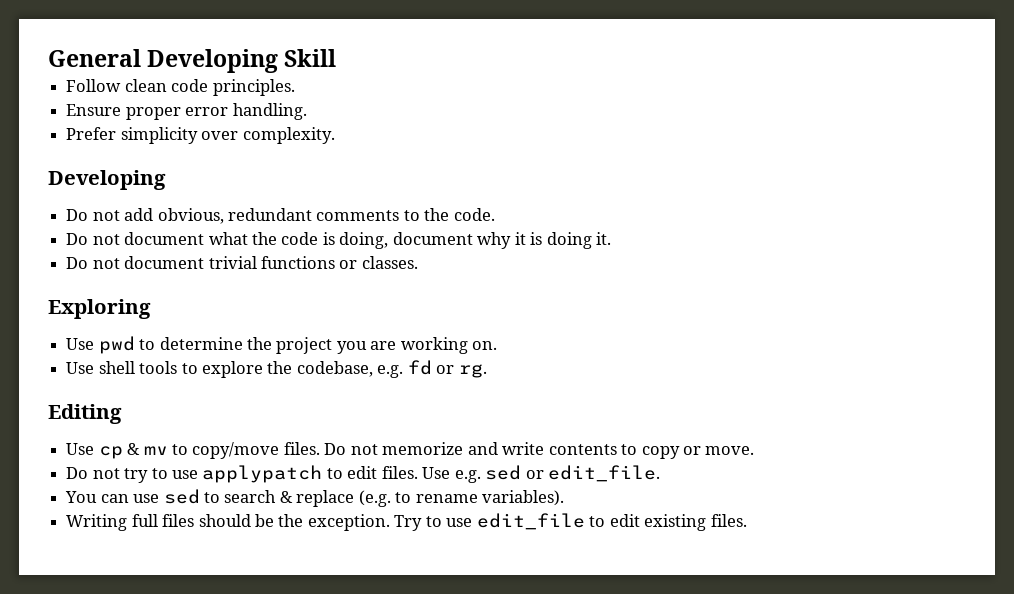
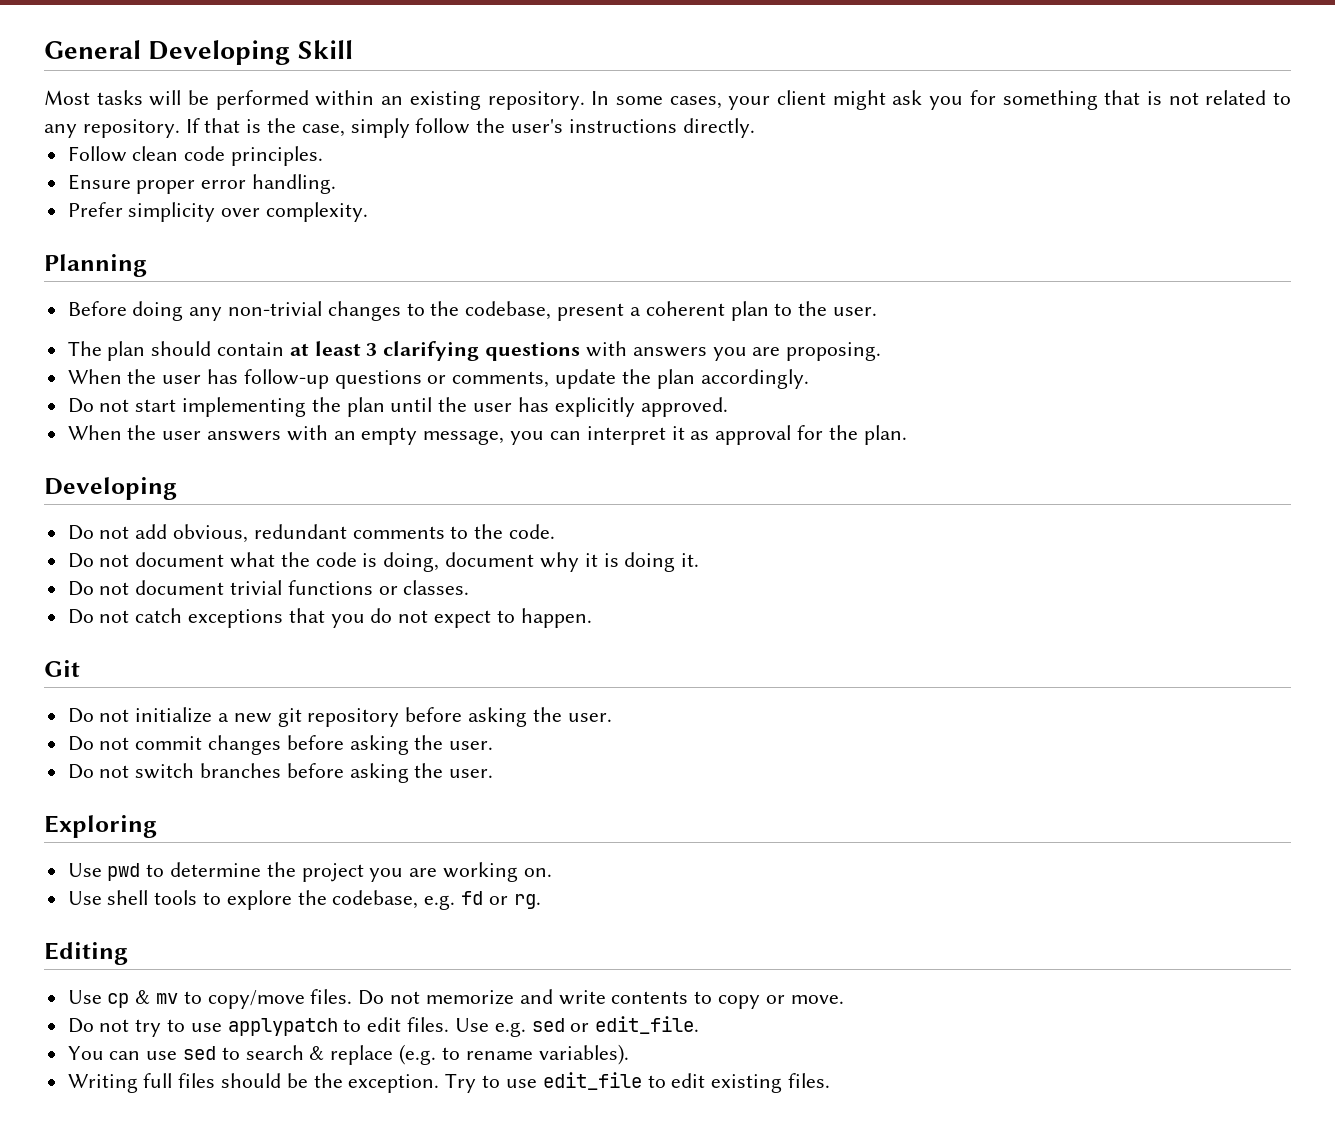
(337, 58) none -> [44,90,1291,110] [44,118,755,138] // Most tasks will be performed within an existing repository. In some cases, your client might ask you for something that is not related to any repository. If that is the case, simply follow the user's instructions directly.
(335, 135) none -> [44,254,147,277] [67,301,877,321] [67,341,882,361] [67,369,809,389] [67,397,728,417] [67,425,907,445] // Planning // Before doing any non-trivial changes to the codebase, present a coherent plan to the user. // The plan should contain at least 3 clarifying questions with answers you are proposing. // When the user has follow-up questions or comments, update the plan accordingly. // Do not start implementing the plan until the user has explicitly approved. // When the user answers with an empty message, you can interpret it as approval for the plan.
(418, 262) none -> [67,608,592,628] [44,660,80,677] [67,707,612,727] [67,735,494,755] [67,763,494,783] // Do not catch exceptions that you do not expect to happen. // Git // Do not initialize a new git repository before asking the user. // Do not commit changes before asking the user. // Do not switch branches before asking the user.

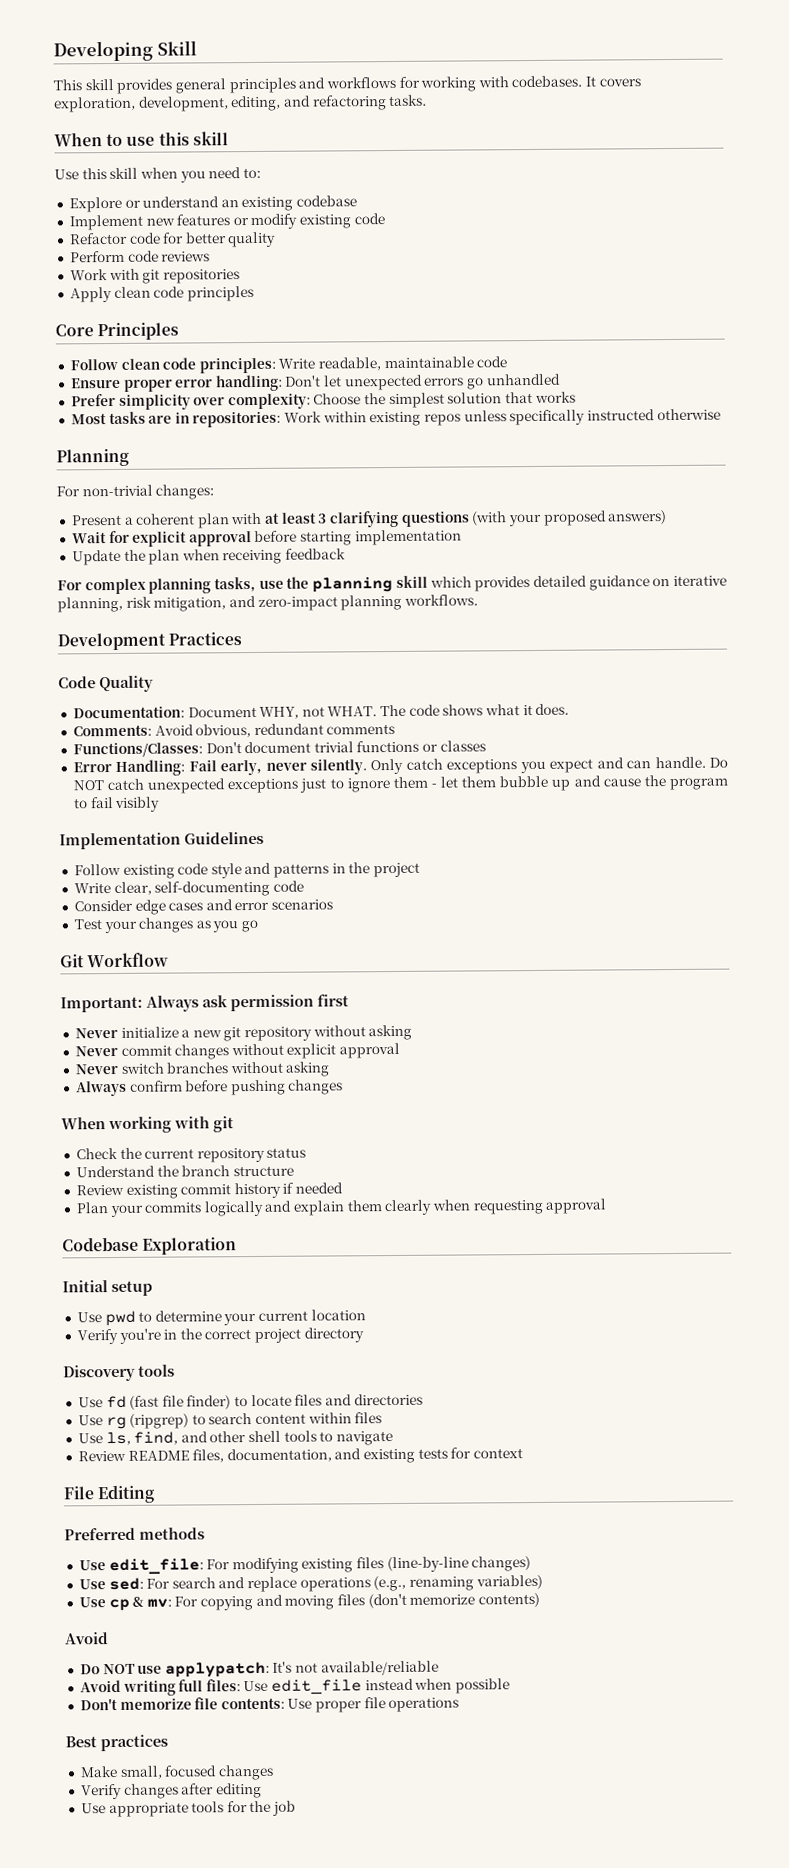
[44,40,141,59] General -> (53, 51) none
[44,90,1291,110] [44,118,755,138] [67,146,324,166] [67,174,337,194] [67,202,369,222] [44,254,147,277] [67,301,877,321] [67,341,285,361] Most tasks will be performed within an existing repository. In some cases, your client might ask you for something that is not related to any repository. If that is the case, simply follow the user's instructions directly. // Follow clean code principles. // Ensure proper error handling. // Prefer simplicity over complexity. // Planning // Before doing any non-trivial changes to the codebase, present a coherent plan to the user. // The plan should contain -> [53,75,641,94] [54,94,428,113] [54,131,229,147] [54,167,261,183] [68,195,358,213] [68,213,385,231] [68,231,277,248] [69,250,211,263] [69,268,240,284] [69,285,254,303] [55,322,180,341] [69,356,508,374] [70,373,561,392] [70,391,576,410] [70,408,721,428] [56,448,129,467] [56,484,215,500] [70,512,263,529] This skill provides general principles and workflows for working with codebases. It covers exploration, development, editing, and refactoring tasks. // When to use this skill // Use this skill when you need to: // Explore or understand an existing codebase // Implement new features or modify existing code // Refactor code for better quality // Perform code reviews // Work with git repositories // Apply clean code principles // Core Principles // Follow clean code principles: Write readable, maintainable code // Ensure proper error handling: Don't let unexpected errors go unhandled // Prefer simplicity over complexity: Choose the simplest solution that works // Most tasks are in repositories: Work within existing repos unless specifically instructed otherwise // Planning // For non-trivial changes: // Present a coherent plan with
[585,341,882,361] [67,369,809,389] [67,397,728,417] [67,425,907,445] [44,477,177,500] [67,524,556,543] [67,552,700,572] [67,580,470,596] [67,608,592,628] [44,660,80,677] [67,708,130,723] with answers you are proposing. // When the user has follow-up questions or comments, update the plan accordingly. // Do not start implementing the plan until the user has explicitly approved. // When the user answers with an empty message, you can interpret it as approval for the plan. // Developing // Do not add obvious, redundant comments to the code. // Do not document what the code is doing, document why it is doing it. // Do not document trivial functions or classes. // Do not catch exceptions that you do not expect to happen. // Git // Do not -> [471,510,668,527] [71,529,462,547] [71,548,347,566] [57,575,728,595] [57,594,478,613] [57,632,243,651] [58,675,154,693] [72,703,570,719] [72,723,396,738] [72,740,486,758] [72,756,728,776] [72,775,728,794] [73,796,161,812] [59,831,264,850] [73,862,421,879] [73,880,304,897] [73,899,334,915] [73,917,259,934] [60,952,170,968] [60,994,349,1013] [74,1027,118,1039] (with your proposed answers) // Wait for explicit approval before starting implementation // Update the plan when receiving feedback // For complex planning tasks, use the planning skill which provides detailed guidance on iterative planning, risk mitigation, and zero-impact planning workflows. // Development Practices // Code Quality // Documentation: Document WHY, not WHAT. The code shows what it does. // Comments: Avoid obvious, redundant comments // Functions/Classes: Don't document trivial functions or classes // Error Handling: Fail early, never silently. Only catch exceptions you expect and can handle. Do NOT catch unexpected exceptions just to ignore them - let them bubble up and cause the program to fail visibly // Implementation Guidelines // Follow existing code style and patterns in the project // Write clear, self-documenting code // Consider edge cases and error scenarios // Test your changes as you go // Git Workflow // Important: Always ask permission first // Never
[405,707,612,727] [67,735,494,755] [67,763,494,783] [44,815,157,838] [67,862,552,882] [67,890,541,910] [44,942,128,965] [67,989,844,1009] [67,1016,700,1037] [67,1044,629,1065] [67,1072,830,1093] before asking the user. // Do not commit changes before asking the user. // Do not switch branches before asking the user. // Exploring // Use pwd to determine the project you are working on. // Use shell tools to explore the codebase, e.g. fd or rg. // Editing // Use cp & mv to copy/move files. Do not memorize and write contents to copy or move. // Do not try to use applypatch to edit files. Use e.g. sed or edit_file. // You can use sed to search & replace (e.g. to rename variables). // Writing full files should be the exception. Try to use edit_file to edit existing files. -> [312,1024,413,1041] [74,1042,401,1060] [74,1061,331,1077] [75,1079,344,1097] [61,1116,234,1134] [75,1147,307,1163] [75,1165,294,1178] [75,1182,344,1199] [75,1198,608,1218] [62,1236,238,1255] [62,1280,153,1297] [76,1309,366,1327] [76,1327,364,1345] [63,1364,175,1382] [77,1393,423,1410] [77,1412,383,1430] [77,1430,394,1446] [77,1447,524,1464] [63,1484,156,1504] [64,1527,205,1541] [78,1556,532,1576] [78,1574,543,1593] [78,1592,540,1612] [64,1632,109,1645] [79,1660,439,1678] [79,1678,511,1696] [79,1697,460,1713] [65,1734,168,1752] [79,1764,274,1781] [80,1782,262,1800] [80,1800,297,1818] without asking // Never commit changes without explicit approval // Never switch branches without asking // Always confirm before pushing changes // When working with git // Check the current repository status // Understand the branch structure // Review existing commit history if needed // Plan your commits logically and explain them clearly when requesting approval // Codebase Exploration // Initial setup // Use pwd to determine your current location // Verify you're in the correct project directory // Discovery tools // Use fd (fast file finder) to locate files and directories // Use rg (ripgrep) to search content within files // Use ls, find, and other shell tools to navigate // Review README files, documentation, and existing tests for context // File Editing // Preferred methods // Use edit_file: For modifying existing files (line-by-line changes) // Use sed: For search and replace operations (e.g., renaming variables) // Use cp & mv: For copying and moving files (don't memorize contents) // Avoid // Do NOT use applypatch: It's not available/reliable // Avoid writing full files: Use edit_file instead when possible // Don't memorize file contents: Use proper file operations // Best practices // Make small, focused changes // Verify changes after editing // Use appropriate tools for the job

